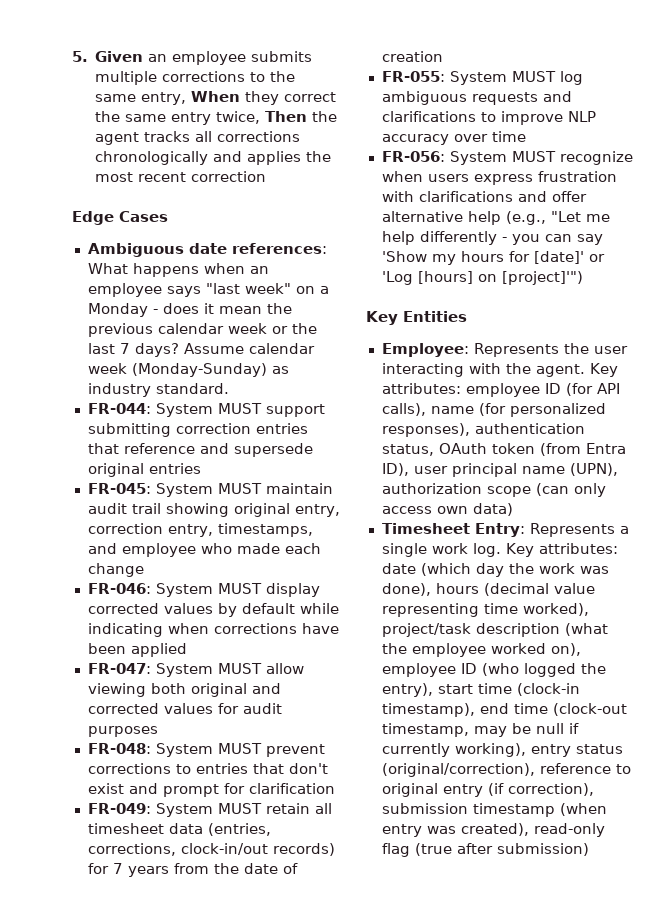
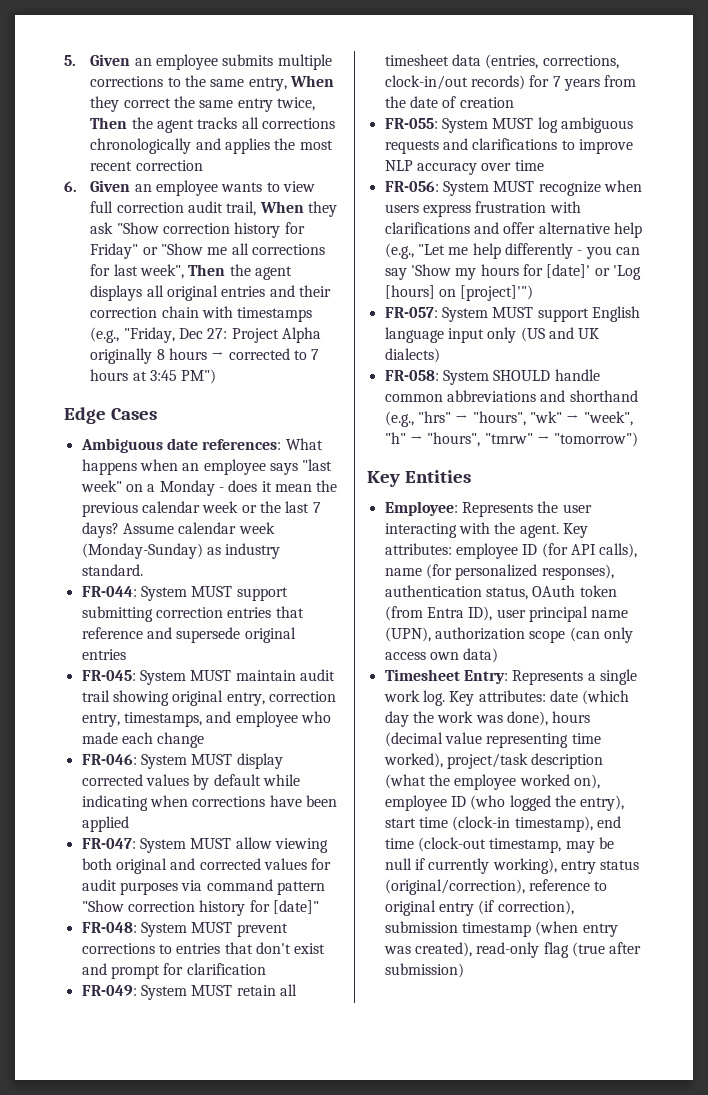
(267, 176) none -> [64,180,316,196] [90,201,338,217] [90,222,305,238] [90,243,326,259] [90,264,293,280] [90,285,332,301] [90,306,313,322] [90,327,322,343] [90,348,320,364] [90,369,217,384] // 6. Given an employee wants to view full correction audit trail, When they ask "Show correction history for Friday" or "Show me all corrections for last week", Then the agent displays all original entries and their correction chain with timestamps (e.g., "Friday, Dec 27: Project Alpha originally 8 hours → corrected to 7 hours at 3:45 PM")
(158, 731) none -> [181,879,325,895] [81,900,319,916] via command pattern "Show correction history for [date]"
(583, 278) none -> [384,306,640,322] [384,327,600,343] [384,348,440,363] [384,369,600,385] [384,390,638,402] [384,411,633,427] [384,432,639,447] // FR-057: System MUST support English language input only (US and UK dialects) // FR-058: System SHOULD handle common abbreviations and shorthand (e.g., "hrs" → "hours", "wk" → "week", "h" → "hours", "tmrw" → "tomorrow")

